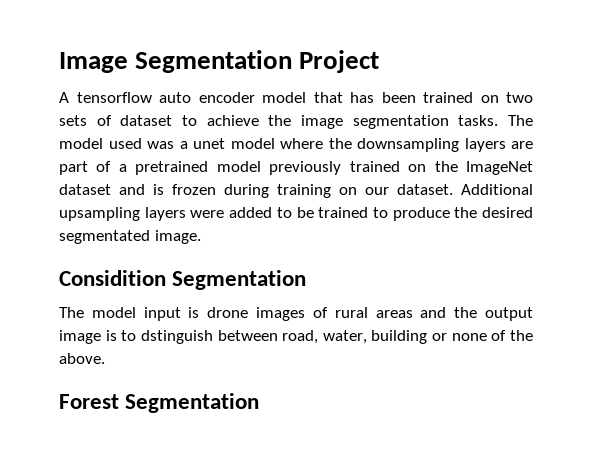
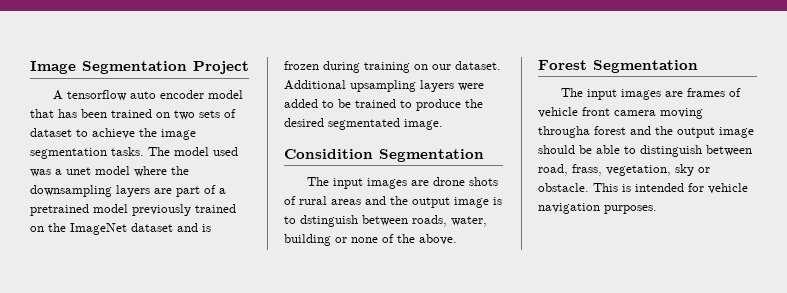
[91,307,306,321] model input is drone images -> [333,177,499,189] input images are drone shots
[282,330,319,344] road, -> [412,215,447,227] roads,
(260, 403) none -> [561,88,742,100] [538,107,703,119] [538,126,754,138] [538,145,752,157] [538,164,710,176] [538,183,748,194] [538,203,657,214] // The input images are frames of vehicle front camera moving througha forest and the output image should be able to distinguish between road, frass, vegetation, sky or obstacle. This is intended for vehicle navigation purposes.

